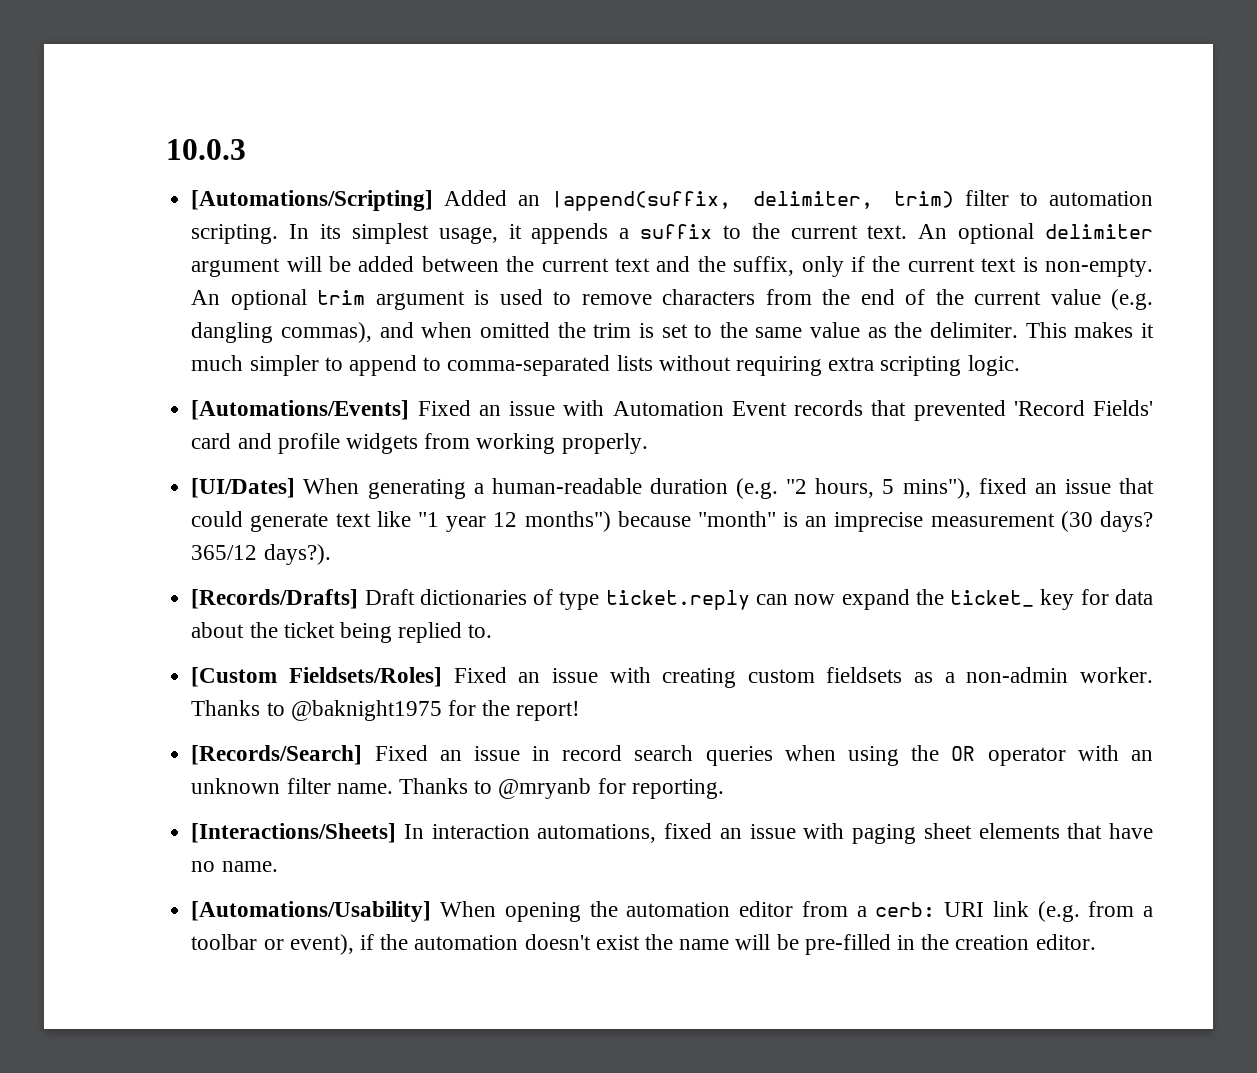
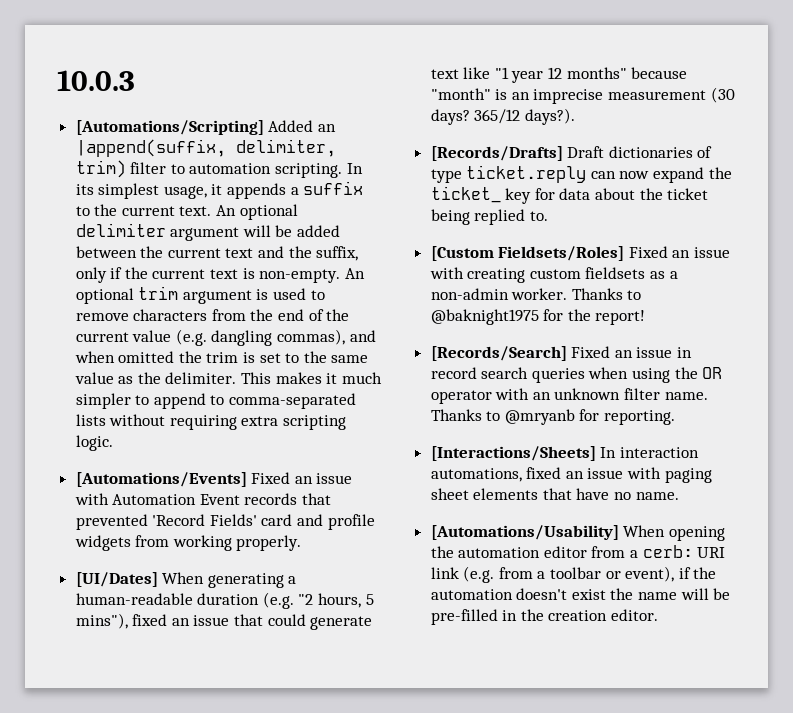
[524,511,611,532] months") -> [566,67,627,79] months"

